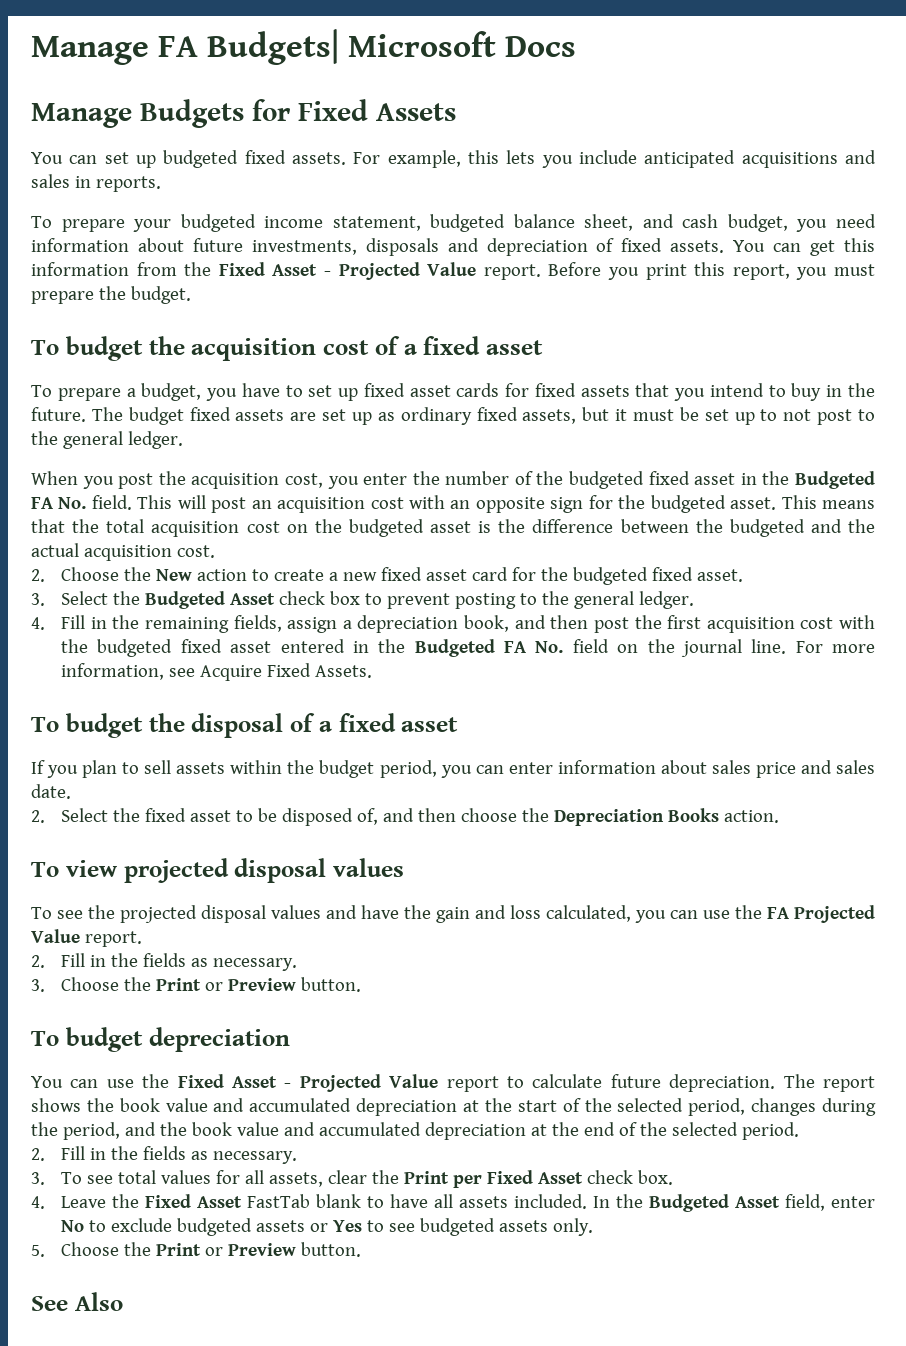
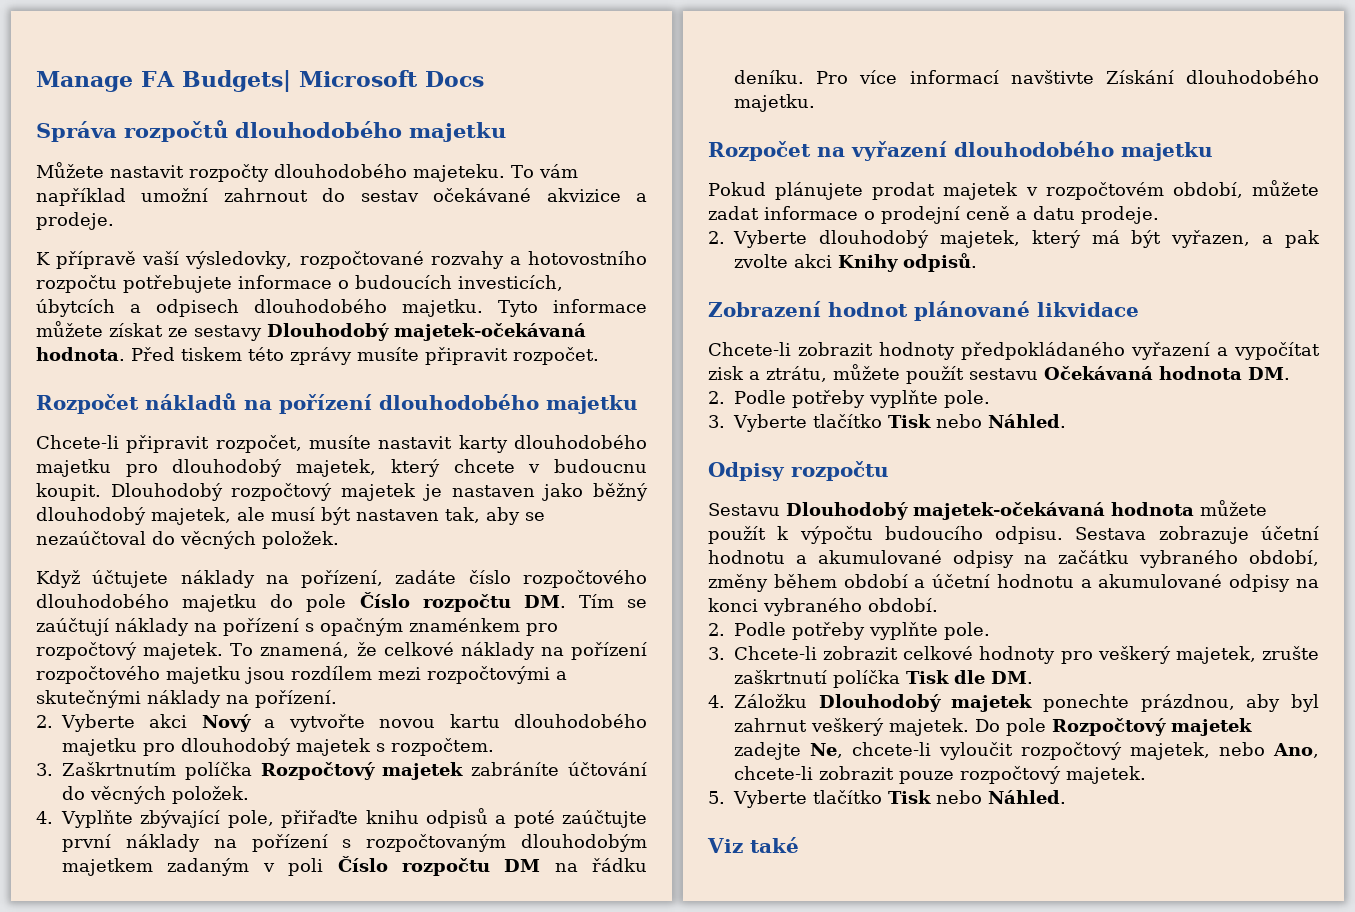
[31,99,456,128] [31,150,877,168] [31,174,161,192] [31,214,876,232] [31,238,875,256] [31,262,876,280] [31,286,191,304] [31,336,543,361] [31,383,876,401] [31,407,876,425] [31,431,183,449] [31,471,876,489] [31,495,876,513] [31,519,875,537] [31,543,215,561] [31,567,743,585] [31,591,694,609] [31,615,876,633] [61,639,876,657] [61,663,372,681] [31,713,459,738] [31,760,875,778] [31,784,71,799] [31,808,779,826] [31,858,404,883] [31,905,875,923] [31,929,142,947] [31,953,297,971] [31,977,361,992] [31,1027,290,1052] [31,1074,875,1092] [31,1098,877,1116] [31,1122,799,1140] [31,1146,297,1164] [31,1170,673,1188] [31,1194,876,1212] [61,1218,593,1236] [31,1242,361,1257] [31,1292,123,1311] Manage Budgets for Fixed Assets // You can set up budgeted fixed assets. For example, this lets you include anticipated acquisitions and sales in reports. // To prepare your budgeted income statement, budgeted balance sheet, and cash budget, you need information about future investments, disposals and depreciation of fixed assets. You can get this information from the Fixed Asset - Projected Value report. Before you print this report, you must prepare the budget. // To budget the acquisition cost of a fixed asset // To prepare a budget, you have to set up fixed asset cards for fixed assets that you intend to buy in the future. The budget fixed assets are set up as ordinary fixed assets, but it must be set up to not post to the general ledger. // When you post the acquisition cost, you enter the number of the budgeted fixed asset in the Budgeted FA No. field. This will post an acquisition cost with an opposite sign for the budgeted asset. This means that the total acquisition cost on the budgeted asset is the difference between the budgeted and the actual acquisition cost. // 2. Choose the New action to create a new fixed asset card for the budgeted fixed asset. // 3. Select the Budgeted Asset check box to prevent posting to the general ledger. // 4. Fill in the remaining fields, assign a depreciation book, and then post the first acquisition cost with the budgeted fixed asset entered in the Budgeted FA No. field on the journal line. For more information, see Acquire Fixed Assets. // To budget the disposal of a fixed asset // If you plan to sell assets within the budget period, you can enter information about sales price and sales date. // 2. Select the fixed asset to be disposed of, and then choose the Depreciation Books action. // To view projected disposal values // To see the projected disposal values and have the gain and loss calculated, you can use the FA Projected Value report. // 2. Fill in the fields as necessary. // 3. Choose the Print or Preview button. // To budget depreciation // You can use the Fixed Asset - Projected Value report to calculate future depreciation. The report shows the book value and accumulated depreciation at the start of the selected period, changes during the period, and the book value and accumulated depreciation at the end of the selected period. // 2. Fill in the fields as necessary. // 3. To see total values for all assets, clear the Print per Fixed Asset check box. // 4. Leave the Fixed Asset FastTab blank to have all assets included. In the Budgeted Asset field, enter No to exclude budgeted assets or Yes to see budgeted assets only. // 5. Choose the Print or Preview button. // See Also -> [36,120,506,142] [36,162,578,182] [36,188,648,206] [36,212,114,230] [36,251,647,269] [36,275,563,293] [36,299,647,317] [36,321,586,341] [36,347,599,365] [36,393,638,414] [36,435,647,453] [36,459,647,477] [36,483,648,501] [36,507,545,525] [36,531,339,549] [36,570,647,588] [36,592,647,612] [36,618,558,636] [36,642,647,660] [36,666,567,684] [36,690,337,708] [36,714,647,732] [62,738,495,756] [36,762,647,780] [62,786,250,804] [36,808,647,828] [62,834,647,852] [62,856,647,876] [734,70,1319,84] [734,94,816,112] [708,141,1213,161] [708,180,1319,200] [708,206,1159,224] [708,230,1320,248] [734,253,978,272] [708,301,1139,321] [708,342,1320,360] [708,364,1290,384] [708,390,991,408] [708,414,1067,432] [708,461,889,481] [708,500,1267,520] [708,526,1319,544] [708,550,1319,568] [708,574,1319,592] [708,598,938,616] [708,622,991,640] [708,646,1319,664] [734,670,1034,688] [708,694,1319,712] [734,718,1253,736] [734,742,1319,760] [734,766,1147,784] [708,790,1067,808] [707,837,799,853] Správa rozpočtů dlouhodobého majetku // Můžete nastavit rozpočty dlouhodobého majeteku. To vám například umožní zahrnout do sestav očekávané akvizice a prodeje. // K přípravě vaší výsledovky, rozpočtované rozvahy a hotovostního rozpočtu potřebujete informace o budoucích investicích, úbytcích a odpisech dlouhodobého majetku. Tyto informace můžete získat ze sestavy Dlouhodobý majetek-očekávaná hodnota. Před tiskem této zprávy musíte připravit rozpočet. // Rozpočet nákladů na pořízení dlouhodobého majetku // Chcete-li připravit rozpočet, musíte nastavit karty dlouhodobého majetku pro dlouhodobý majetek, který chcete v budoucnu koupit. Dlouhodobý rozpočtový majetek je nastaven jako běžný dlouhodobý majetek, ale musí být nastaven tak, aby se nezaúčtoval do věcných položek. // Když účtujete náklady na pořízení, zadáte číslo rozpočtového dlouhodobého majetku do pole Číslo rozpočtu DM. Tím se zaúčtují náklady na pořízení s opačným znaménkem pro rozpočtový majetek. To znamená, že celkové náklady na pořízení rozpočtového majetku jsou rozdílem mezi rozpočtovými a skutečnými náklady na pořízení. // 2. Vyberte akci Nový a vytvořte novou kartu dlouhodobého majetku pro dlouhodobý majetek s rozpočtem. // 3. Zaškrtnutím políčka Rozpočtový majetek zabráníte účtování do věcných položek. // 4. Vyplňte zbývající pole, přiřaďte knihu odpisů a poté zaúčtujte první náklady na pořízení s rozpočtovaným dlouhodobým majetkem zadaným v poli Číslo rozpočtu DM na řádku deníku. Pro více informací navštivte Získání dlouhodobého majetku. // Rozpočet na vyřazení dlouhodobého majetku // Pokud plánujete prodat majetek v rozpočtovém období, můžete zadat informace o prodejní ceně a datu prodeje. // 2. Vyberte dlouhodobý majetek, který má být vyřazen, a pak zvolte akci Knihy odpisů. // Zobrazení hodnot plánované likvidace // Chcete-li zobrazit hodnoty předpokládaného vyřazení a vypočítat zisk a ztrátu, můžete použít sestavu Očekávaná hodnota DM. // 2. Podle potřeby vyplňte pole. // 3. Vyberte tlačítko Tisk nebo Náhled. // Odpisy rozpočtu // Sestavu Dlouhodobý majetek-očekávaná hodnota můžete použít k výpočtu budoucího odpisu. Sestava zobrazuje účetní hodnotu a akumulované odpisy na začátku vybraného období, změny během období a účetní hodnotu a akumulované odpisy na konci vybraného období. // 2. Podle potřeby vyplňte pole. // 3. Chcete-li zobrazit celkové hodnoty pro veškerý majetek, zrušte zaškrtnutí políčka Tisk dle DM. // 4. Záložku Dlouhodobý majetek ponechte prázdnou, aby byl zahrnut veškerý majetek. Do pole Rozpočtový majetek zadejte Ne, chcete-li vyloučit rozpočtový majetek, nebo Ano, chcete-li zobrazit pouze rozpočtový majetek. // 5. Vyberte tlačítko Tisk nebo Náhled. // Viz také

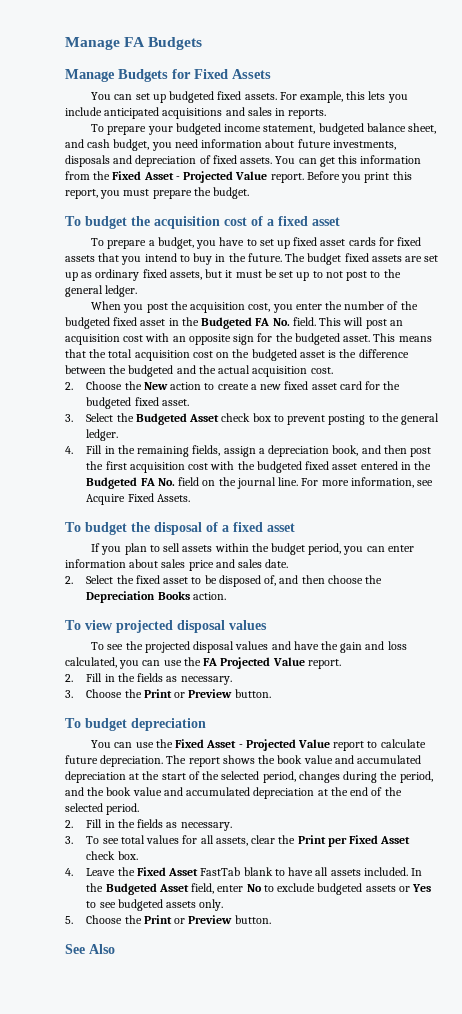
[181,70,484,92] [36,120,506,142] [36,162,578,182] [36,188,648,206] [36,212,114,230] [36,251,647,269] [36,275,563,293] [36,299,647,317] [36,321,586,341] [36,347,599,365] [36,393,638,414] [36,435,647,453] [36,459,647,477] [36,483,648,501] [36,507,545,525] [36,531,339,549] [36,570,647,588] [36,592,647,612] [36,618,558,636] [36,642,647,660] [36,666,567,684] [36,690,337,708] [36,714,647,732] [62,738,495,756] [36,762,647,780] [62,786,250,804] [36,808,647,828] [62,834,647,852] [62,856,647,876] [734,70,1319,84] [734,94,816,112] [708,141,1213,161] [708,180,1319,200] [708,206,1159,224] [708,230,1320,248] [734,253,978,272] [708,301,1139,321] [708,342,1320,360] [708,364,1290,384] [708,390,991,408] [708,414,1067,432] [708,461,889,481] [708,500,1267,520] [708,526,1319,544] [708,550,1319,568] [708,574,1319,592] [708,598,938,616] [708,622,991,640] [708,646,1319,664] [734,670,1034,688] [708,694,1319,712] [734,718,1253,736] [734,742,1319,760] [734,766,1147,784] [708,790,1067,808] [707,837,799,853] Budgets| Microsoft Docs // Správa rozpočtů dlouhodobého majetku // Můžete nastavit rozpočty dlouhodobého majeteku. To vám například umožní zahrnout do sestav očekávané akvizice a prodeje. // K přípravě vaší výsledovky, rozpočtované rozvahy a hotovostního rozpočtu potřebujete informace o budoucích investicích, úbytcích a odpisech dlouhodobého majetku. Tyto informace můžete získat ze sestavy Dlouhodobý majetek-očekávaná hodnota. Před tiskem této zprávy musíte připravit rozpočet. // Rozpočet nákladů na pořízení dlouhodobého majetku // Chcete-li připravit rozpočet, musíte nastavit karty dlouhodobého majetku pro dlouhodobý majetek, který chcete v budoucnu koupit. Dlouhodobý rozpočtový majetek je nastaven jako běžný dlouhodobý majetek, ale musí být nastaven tak, aby se nezaúčtoval do věcných položek. // Když účtujete náklady na pořízení, zadáte číslo rozpočtového dlouhodobého majetku do pole Číslo rozpočtu DM. Tím se zaúčtují náklady na pořízení s opačným znaménkem pro rozpočtový majetek. To znamená, že celkové náklady na pořízení rozpočtového majetku jsou rozdílem mezi rozpočtovými a skutečnými náklady na pořízení. // 2. Vyberte akci Nový a vytvořte novou kartu dlouhodobého majetku pro dlouhodobý majetek s rozpočtem. // 3. Zaškrtnutím políčka Rozpočtový majetek zabráníte účtování do věcných položek. // 4. Vyplňte zbývající pole, přiřaďte knihu odpisů a poté zaúčtujte první náklady na pořízení s rozpočtovaným dlouhodobým majetkem zadaným v poli Číslo rozpočtu DM na řádku deníku. Pro více informací navštivte Získání dlouhodobého majetku. // Rozpočet na vyřazení dlouhodobého majetku // Pokud plánujete prodat majetek v rozpočtovém období, můžete zadat informace o prodejní ceně a datu prodeje. // 2. Vyberte dlouhodobý majetek, který má být vyřazen, a pak zvolte akci Knihy odpisů. // Zobrazení hodnot plánované likvidace // Chcete-li zobrazit hodnoty předpokládaného vyřazení a vypočítat zisk a ztrátu, můžete použít sestavu Očekávaná hodnota DM. // 2. Podle potřeby vyplňte pole. // 3. Vyberte tlačítko Tisk nebo Náhled. // Odpisy rozpočtu // Sestavu Dlouhodobý majetek-očekávaná hodnota můžete použít k výpočtu budoucího odpisu. Sestava zobrazuje účetní hodnotu a akumulované odpisy na začátku vybraného období, změny během období a účetní hodnotu a akumulované odpisy na konci vybraného období. // 2. Podle potřeby vyplňte pole. // 3. Chcete-li zobrazit celkové hodnoty pro veškerý majetek, zrušte zaškrtnutí políčka Tisk dle DM. // 4. Záložku Dlouhodobý majetek ponechte prázdnou, aby byl zahrnut veškerý majetek. Do pole Rozpočtový majetek zadejte Ne, chcete-li vyloučit rozpočtový majetek, nebo Ano, chcete-li zobrazit pouze rozpočtový majetek. // 5. Vyberte tlačítko Tisk nebo Náhled. // Viz také -> [148,37,203,50] [65,69,271,82] [91,91,408,103] [65,107,327,119] [91,123,436,135] [65,139,396,151] [65,155,422,167] [65,171,412,183] [65,187,250,199] [65,216,340,229] [91,237,422,249] [65,253,439,265] [65,269,401,281] [65,285,138,297] [91,301,418,313] [65,317,403,329] [65,333,432,345] [65,349,409,361] [65,365,333,377] [65,381,401,390] [86,397,189,409] [65,413,440,425] [86,429,119,441] [65,445,432,457] [86,461,432,473] [86,477,434,489] [86,493,190,505] [65,522,295,535] [91,543,414,555] [65,559,289,571] [65,575,383,587] [86,591,226,603] [65,620,267,633] [91,641,407,653] [65,657,341,669] [65,673,232,685] [65,689,271,698] [65,718,206,731] [91,739,426,751] [65,755,422,767] [65,771,433,783] [65,787,402,799] [65,803,140,815] [65,819,232,831] [65,835,411,847] [86,851,138,860] [65,867,423,876] [86,883,432,895] [86,899,224,911] [65,915,271,924] [65,944,115,954] Budgets // Manage Budgets for Fixed Assets // You can set up budgeted fixed assets. For example, this lets you include anticipated acquisitions and sales in reports. // To prepare your budgeted income statement, budgeted balance sheet, and cash budget, you need information about future investments, disposals and depreciation of fixed assets. You can get this information from the Fixed Asset - Projected Value report. Before you print this report, you must prepare the budget. // To budget the acquisition cost of a fixed asset // To prepare a budget, you have to set up fixed asset cards for fixed assets that you intend to buy in the future. The budget fixed assets are set up as ordinary fixed assets, but it must be set up to not post to the general ledger. // When you post the acquisition cost, you enter the number of the budgeted fixed asset in the Budgeted FA No. field. This will post an acquisition cost with an opposite sign for the budgeted asset. This means that the total acquisition cost on the budgeted asset is the difference between the budgeted and the actual acquisition cost. // 2. Choose the New action to create a new fixed asset card for the budgeted fixed asset. // 3. Select the Budgeted Asset check box to prevent posting to the general ledger. // 4. Fill in the remaining fields, assign a depreciation book, and then post the first acquisition cost with the budgeted fixed asset entered in the Budgeted FA No. field on the journal line. For more information, see Acquire Fixed Assets. // To budget the disposal of a fixed asset // If you plan to sell assets within the budget period, you can enter information about sales price and sales date. // 2. Select the fixed asset to be disposed of, and then choose the Depreciation Books action. // To view projected disposal values // To see the projected disposal values and have the gain and loss calculated, you can use the FA Projected Value report. // 2. Fill in the fields as necessary. // 3. Choose the Print or Preview button. // To budget depreciation // You can use the Fixed Asset - Projected Value report to calculate future depreciation. The report shows the book value and accumulated depreciation at the start of the selected period, changes during the period, and the book value and accumulated depreciation at the end of the selected period. // 2. Fill in the fields as necessary. // 3. To see total values for all assets, clear the Print per Fixed Asset check box. // 4. Leave the Fixed Asset FastTab blank to have all assets included. In the Budgeted Asset field, enter No to exclude budgeted assets or Yes to see budgeted assets only. // 5. Choose the Print or Preview button. // See Also

